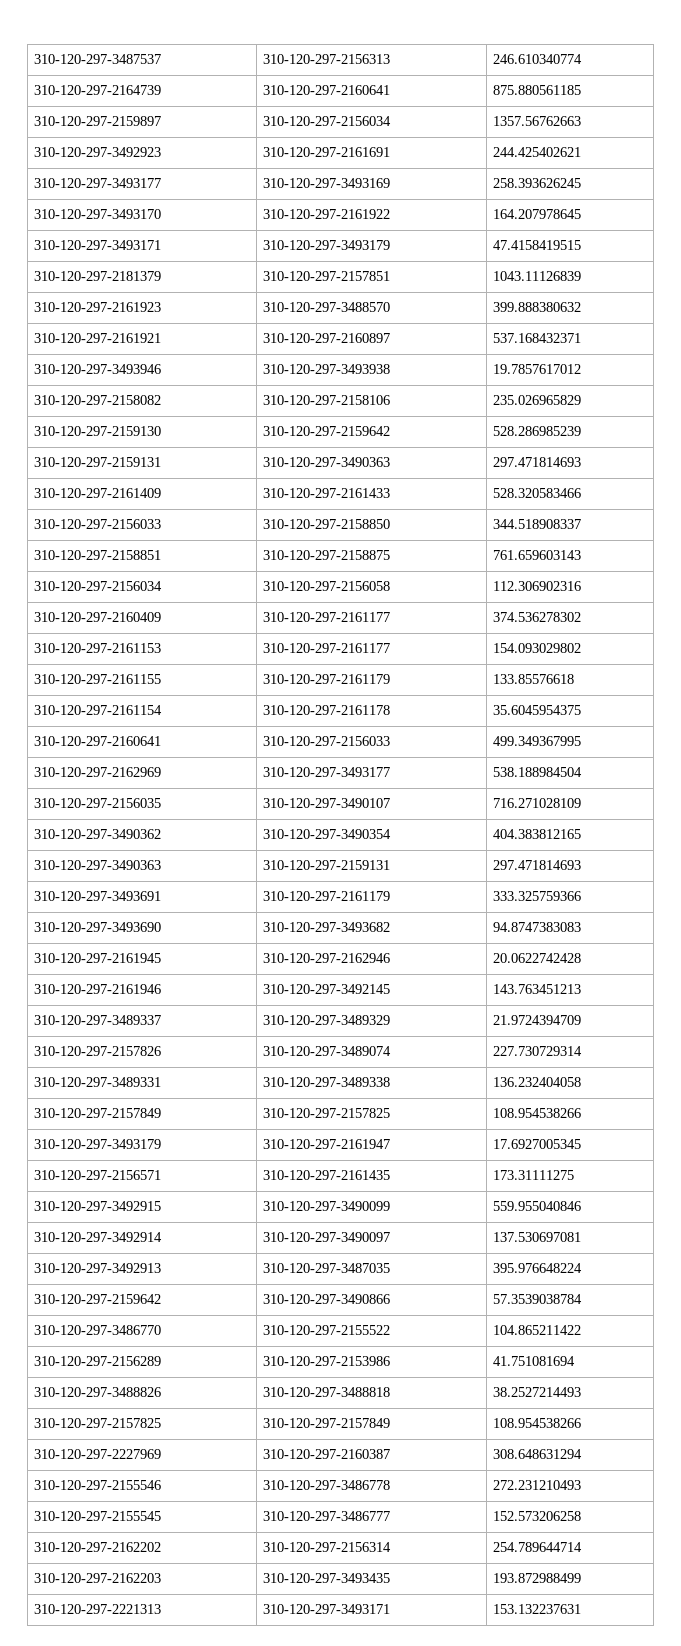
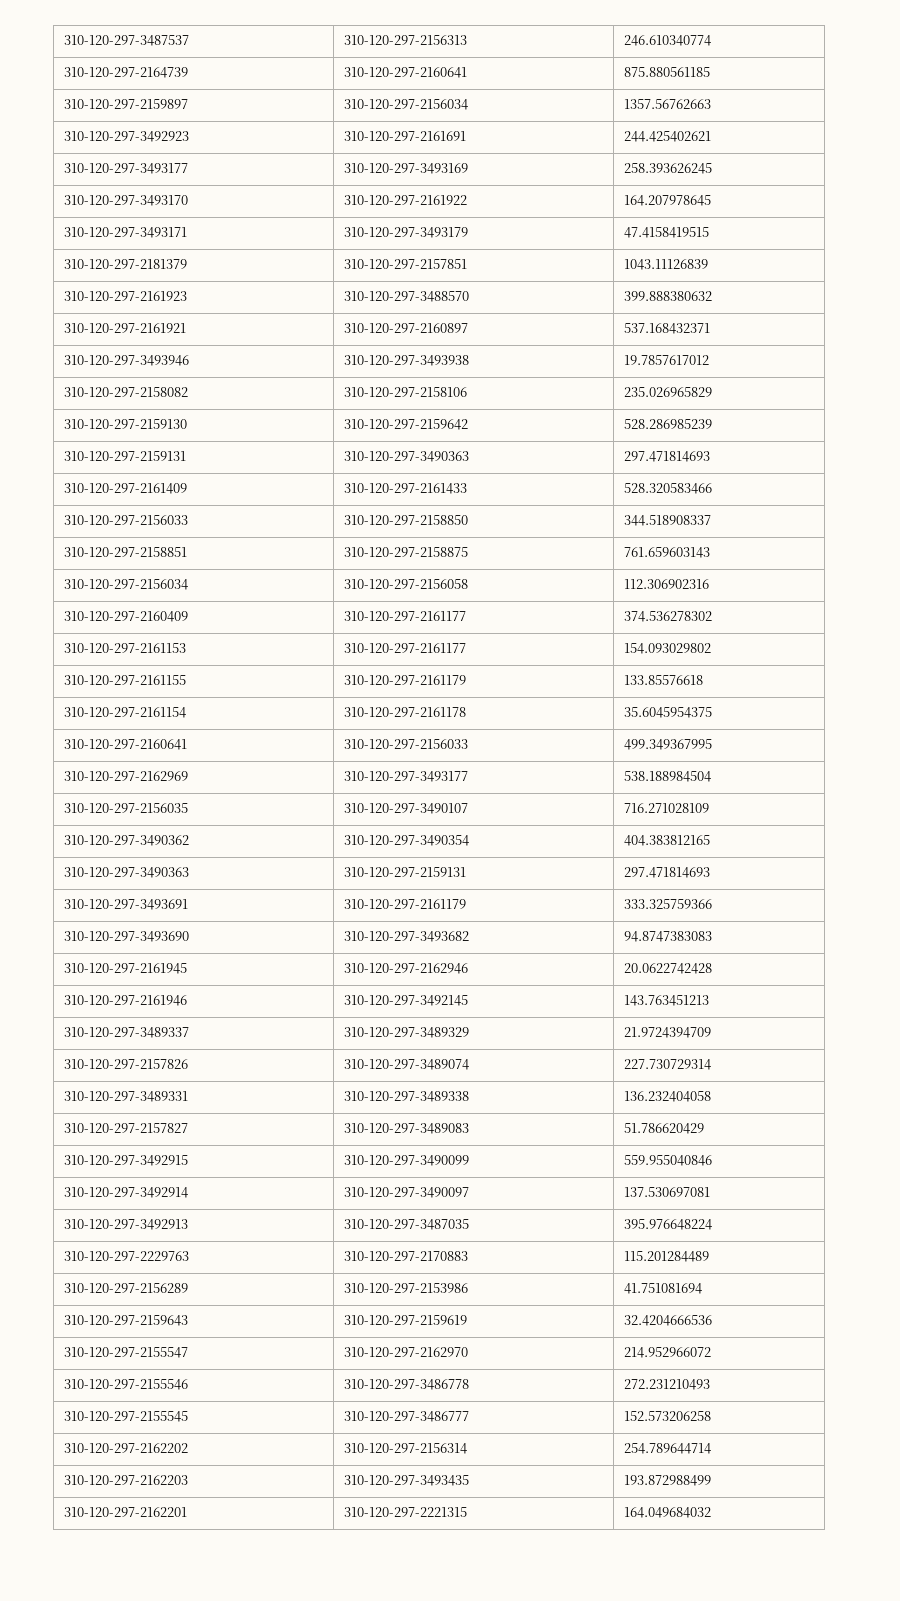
[33,1108,161,1118] [262,1108,390,1118] [492,1108,581,1118] [33,1139,161,1149] [262,1139,390,1149] [492,1139,581,1149] [33,1170,161,1180] [262,1170,390,1180] [492,1170,574,1180] 310-120-297-2157849 | 310-120-297-2157825 | 108.954538266 // 310-120-297-3493179 | 310-120-297-2161947 | 17.6927005345 // 310-120-297-2156571 | 310-120-297-2161435 | 173.31111275 -> [63,1123,188,1133] [343,1123,469,1134] [623,1123,704,1134] 310-120-297-2157827 | 310-120-297-3489083 | 51.786620429
[33,1294,161,1304] [262,1294,390,1304] [492,1294,582,1304] [33,1325,161,1335] [262,1325,390,1335] [492,1325,581,1335] [33,1356,161,1366] [262,1356,390,1366] [492,1356,575,1366] [33,1387,161,1397] [262,1387,390,1397] [492,1387,581,1397] [33,1418,161,1428] [262,1418,390,1428] [492,1418,581,1428] [33,1449,161,1459] [262,1449,390,1459] [492,1449,582,1459] 310-120-297-2159642 | 310-120-297-3490866 | 57.3539038784 // 310-120-297-3486770 | 310-120-297-2155522 | 104.865211422 // 310-120-297-2156289 | 310-120-297-2153986 | 41.751081694 // 310-120-297-3488826 | 310-120-297-3488818 | 38.2527214493 // 310-120-297-2157825 | 310-120-297-2157849 | 108.954538266 // 310-120-297-2227969 | 310-120-297-2160387 | 308.648631294 -> [63,1251,189,1261] [343,1251,468,1261] [623,1251,709,1262] [63,1283,188,1293] [343,1283,468,1293] [623,1283,702,1294] [63,1315,188,1326] [343,1315,467,1325] [623,1315,712,1326] [63,1347,188,1358] [343,1347,468,1357] [623,1347,711,1358] 310-120-297-2229763 | 310-120-297-2170883 | 115.201284489 // 310-120-297-2156289 | 310-120-297-2153986 | 41.751081694 // 310-120-297-2159643 | 310-120-297-2159619 | 32.4204666536 // 310-120-297-2155547 | 310-120-297-2162970 | 214.952966072
[33,1604,161,1614] [262,1604,390,1614] [492,1604,581,1614] 310-120-297-2221313 | 310-120-297-3493171 | 153.132237631 -> [63,1507,187,1517] [343,1507,467,1517] [623,1507,711,1518] 310-120-297-2162201 | 310-120-297-2221315 | 164.049684032

